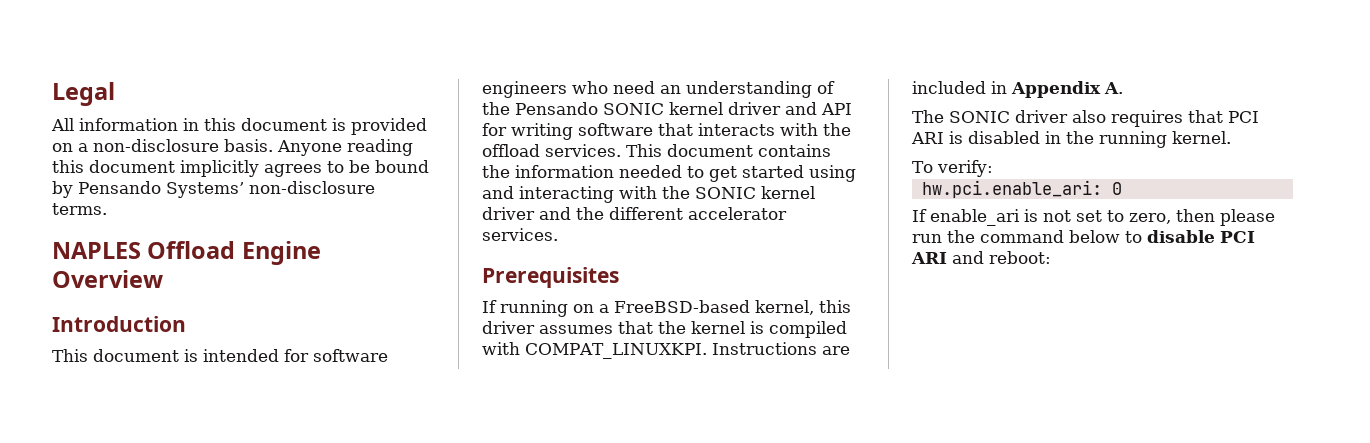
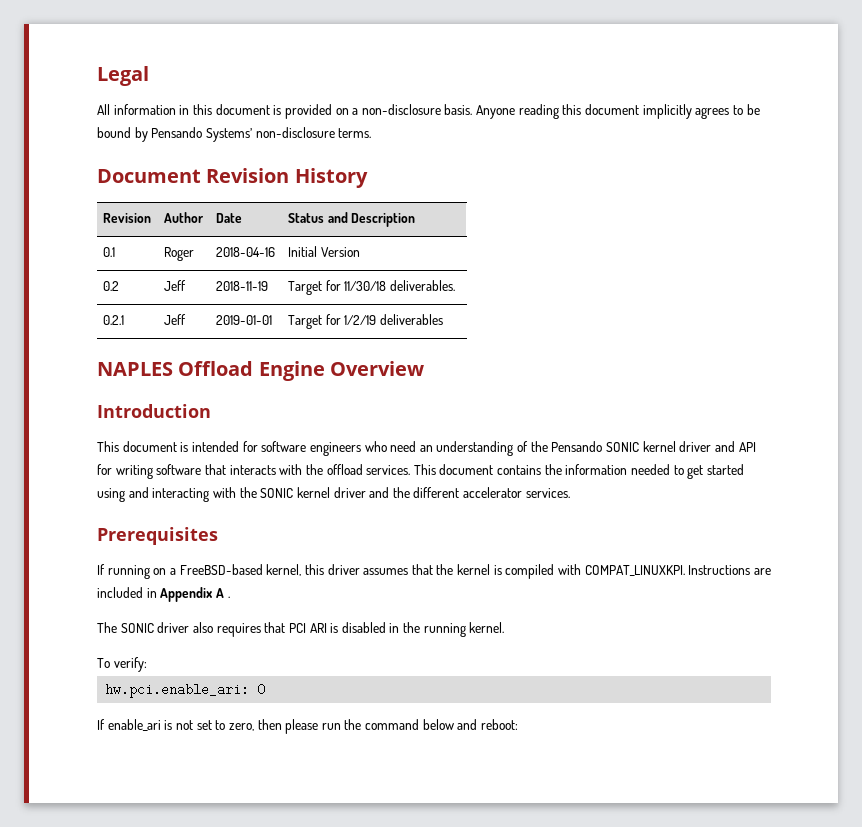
(107, 209) none -> [97,168,368,188] [103,213,152,223] [164,212,205,223] [216,213,243,223] [288,212,416,227] [103,247,116,257] [164,247,195,261] [216,247,276,257] [288,246,360,257] [103,281,120,291] [164,280,187,291] [216,281,269,291] [288,280,456,295] [103,315,125,325] [164,314,187,325] [216,315,273,325] [288,314,444,329] // Document Revision History // Revision | Author | Date | Status and Description // 0.1 | Roger | 2018-04-16 | Initial Version // 0.2 | Jeff | 2018-11-19 | Target for 11/30/18 deliverables. // 0.2.1 | Jeff | 2019-01-01 | Target for 1/2/19 deliverables
[1104,82,1123,94] A. -> [215,588,230,598] A .
[1125,230,1255,243] [911,252,947,264] to disable PCI ARI -> (454, 724) none

